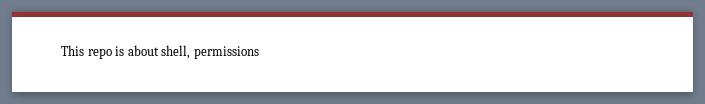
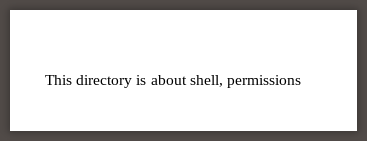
[87,48,112,59] repo -> [76,75,133,88] directory

